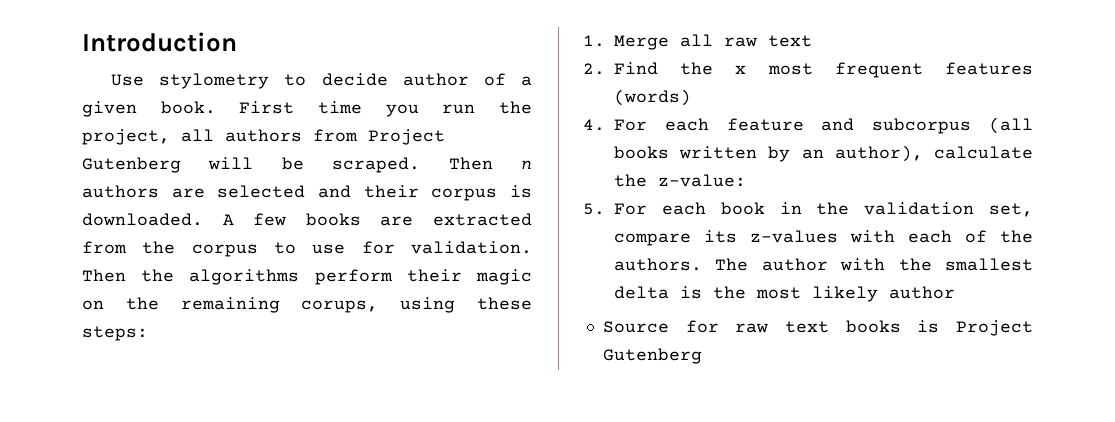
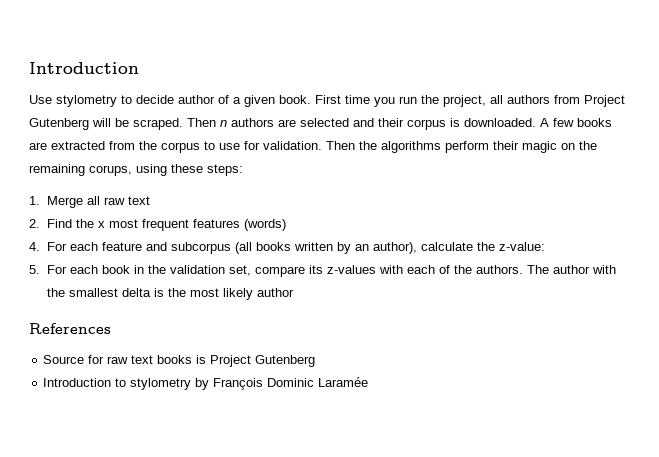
(955, 292) none -> [29,323,111,334] // References
(702, 356) none -> [43,377,369,390] // Introduction to stylometry by François Dominic Laramée

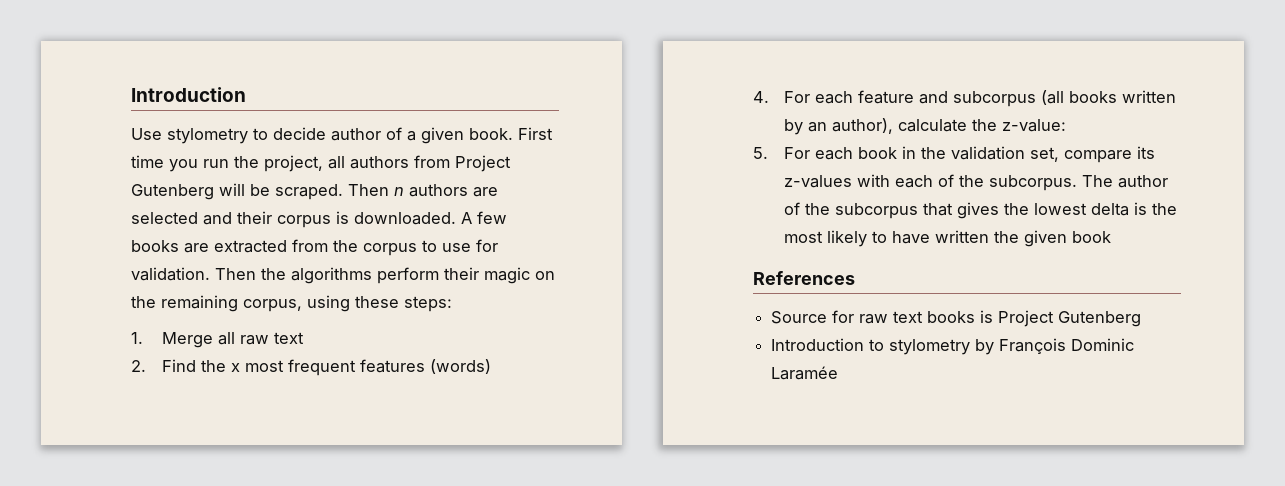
[89,165,132,176] corups, -> [243,299,302,312] corpus,
[475,265,523,274] authors. -> [988,175,1077,191] subcorpus.
[591,265,616,274] [46,288,118,297] with the smallest -> [783,202,1087,219] of the subcorpus that gives the lowest
[256,288,294,297] author -> [871,230,1111,247] to have written the given book

